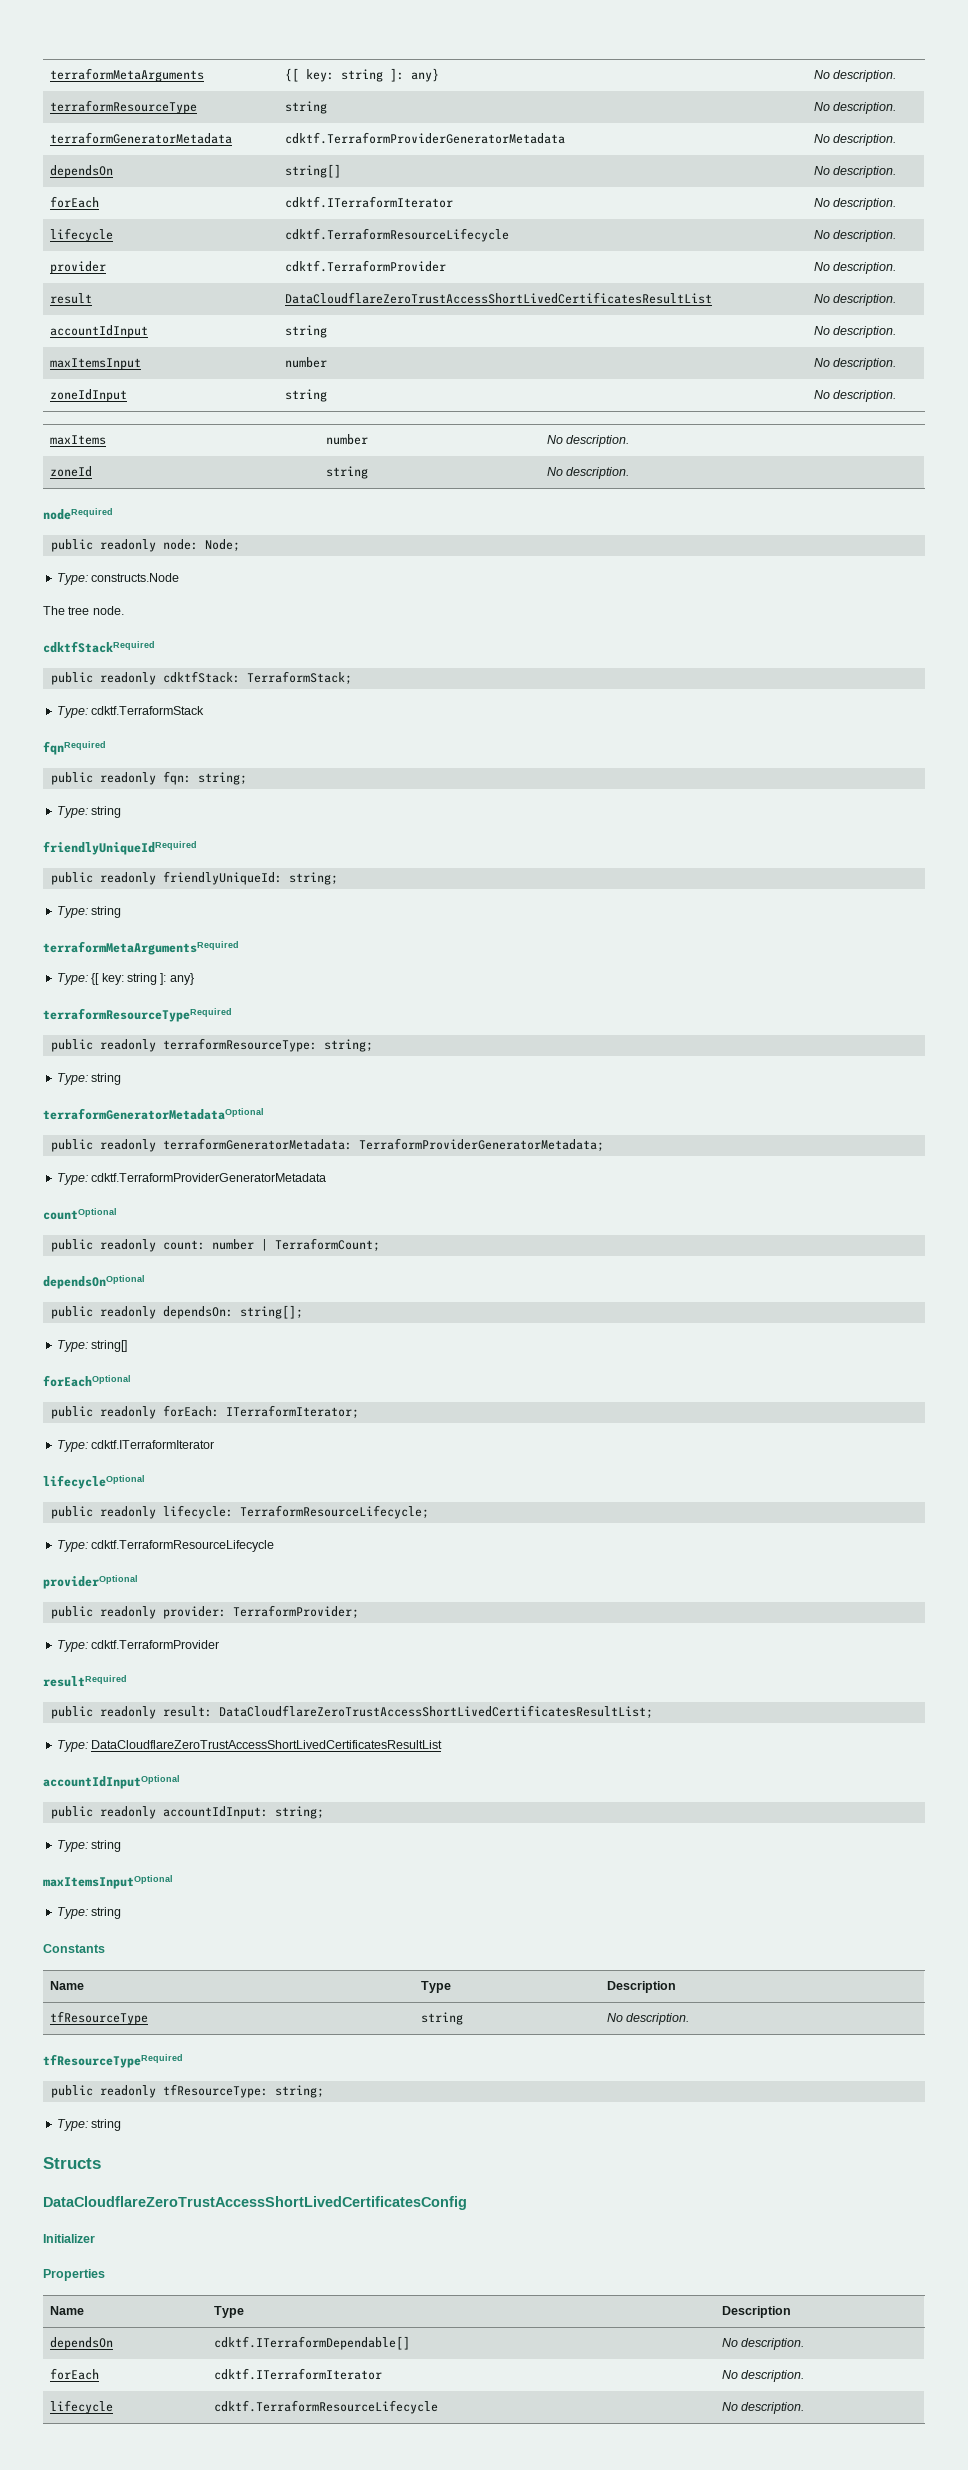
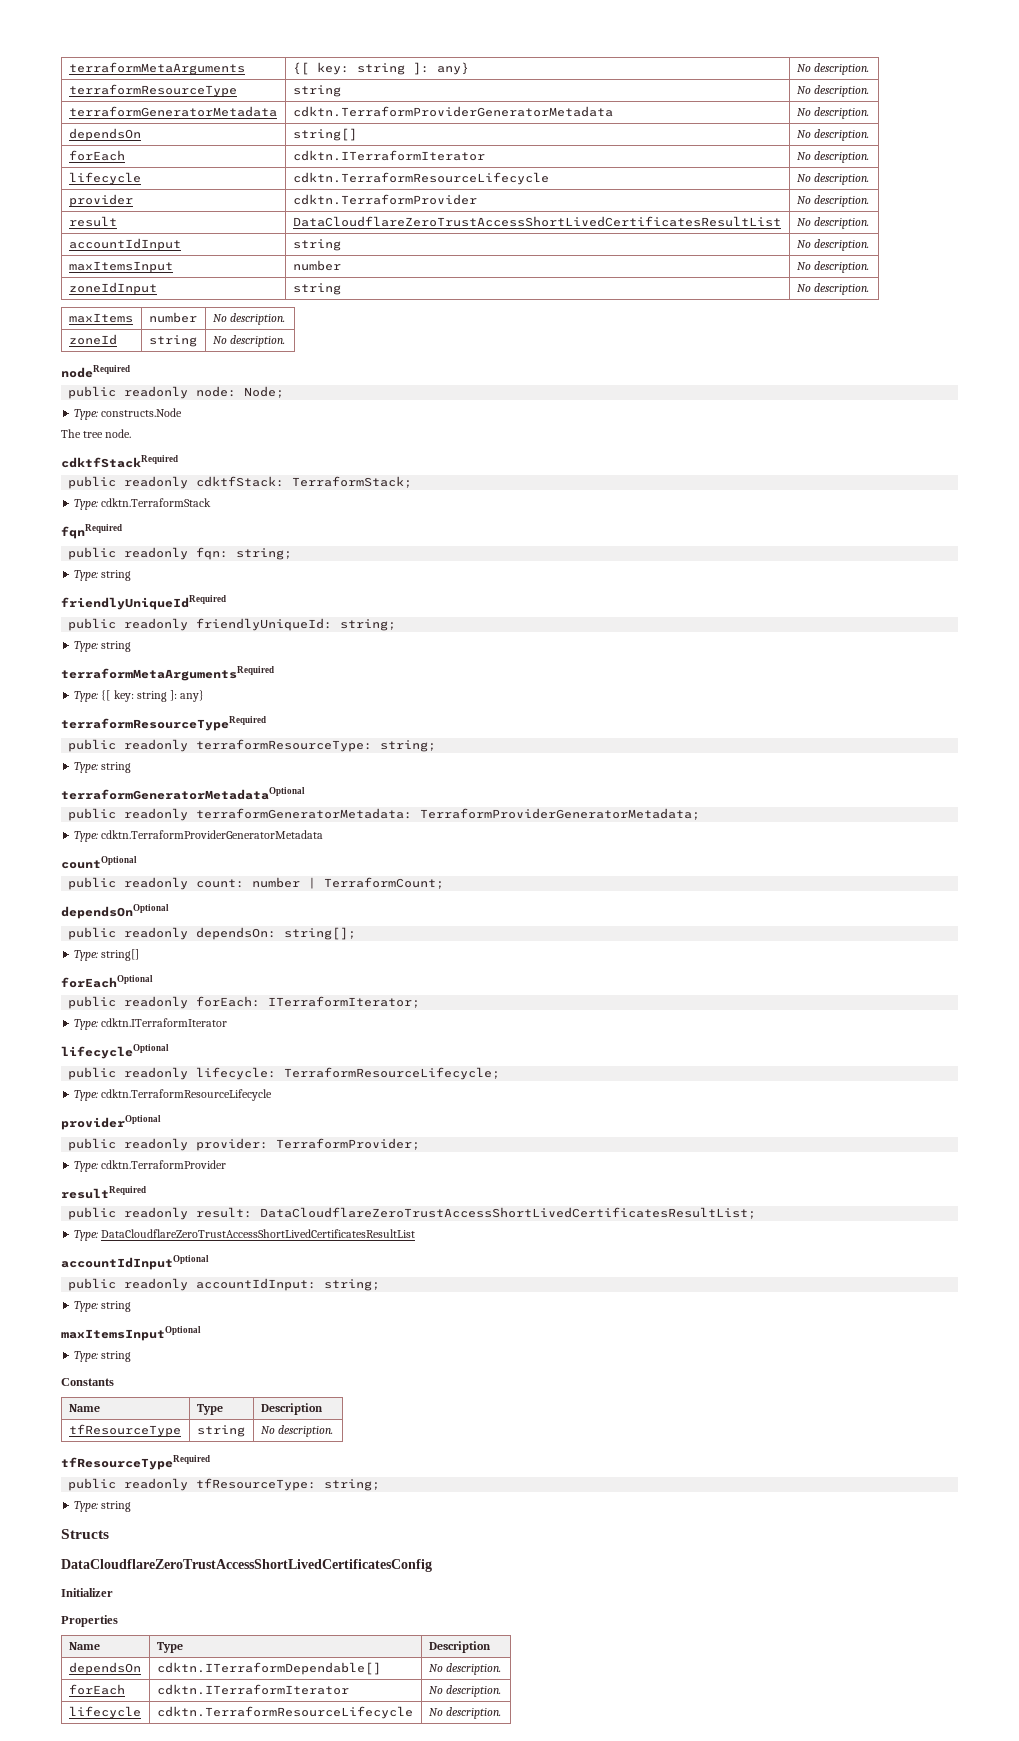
[284,132,565,144] cdktf.TerraformProviderGeneratorMetadata -> [292,106,613,117] cdktn.TerraformProviderGeneratorMetadata
[284,196,453,208] [813,198,896,210] [49,228,113,242] [284,228,509,242] cdktf.ITerraformIterator | No description. // lifecycle | cdktf.TerraformResourceLifecycle -> [292,150,485,161] [796,151,869,163] [68,172,141,185] [292,172,549,185] cdktn.ITerraformIterator | No description. // lifecycle | cdktn.TerraformResourceLifecycle
[284,260,446,272] cdktf.TerraformProvider -> [292,194,477,205] cdktn.TerraformProvider
[91,706,205,715] cdktf.TerraformStack -> [101,498,212,507] cdktn.TerraformStack
[91,1173,327,1182] cdktf.TerraformProviderGeneratorMetadata -> [101,830,324,839] cdktn.TerraformProviderGeneratorMetadata
[91,1440,215,1449] cdktf.ITerraformIterator -> [101,1018,228,1027] cdktn.ITerraformIterator
[91,1540,275,1552] cdktf.TerraformResourceLifecycle -> [101,1089,273,1101] cdktn.TerraformResourceLifecycle
[91,1640,220,1649] cdktf.TerraformProvider -> [101,1160,227,1169] cdktn.TerraformProvider
[213,2336,410,2350] [721,2338,804,2350] [49,2368,99,2380] [213,2368,382,2380] [721,2370,804,2382] [49,2400,113,2414] [213,2400,438,2414] cdktf.ITerraformDependable[] | No description. // forEach | cdktf.ITerraformIterator | No description. // lifecycle | cdktf.TerraformResourceLifecycle -> [156,1662,381,1675] [428,1663,501,1675] [68,1684,125,1695] [156,1684,349,1695] [428,1685,501,1697] [68,1706,141,1719] [156,1706,413,1719] cdktn.ITerraformDependable[] | No description. // forEach | cdktn.ITerraformIterator | No description. // lifecycle | cdktn.TerraformResourceLifecycle

